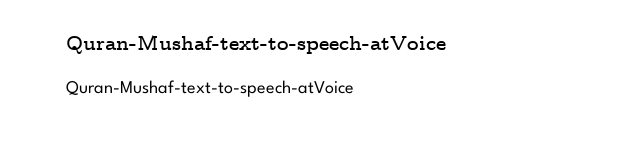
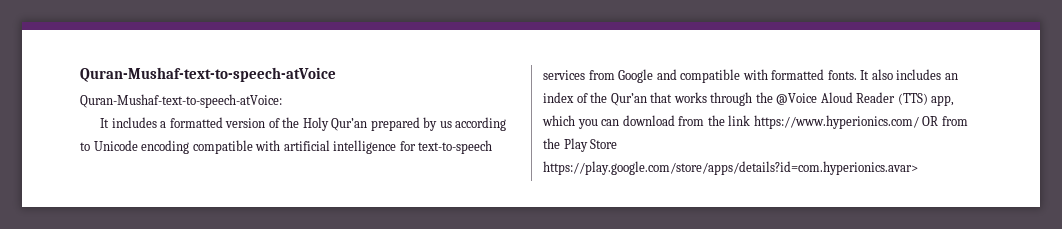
[66,80,354,97] Quran-Mushaf-text-to-speech-atVoice -> [80,94,282,108] [100,117,507,131] [80,140,493,154] [543,69,958,83] [543,92,955,106] [542,115,968,129] [543,138,618,152] [543,161,918,175] Quran-Mushaf-text-to-speech-atVoice: // It includes a formatted version of the Holy Qur’an prepared by us according to Unicode encoding compatible with artificial intelligence for text-to-speech services from Google and compatible with formatted fonts. It also includes an index of the Qur’an that works through the @Voice Aloud Reader (TTS) app, which you can download from the link https://www.hyperionics.com/ OR from the Play Store https://play.google.com/store/apps/details?id=com.hyperionics.avar>

